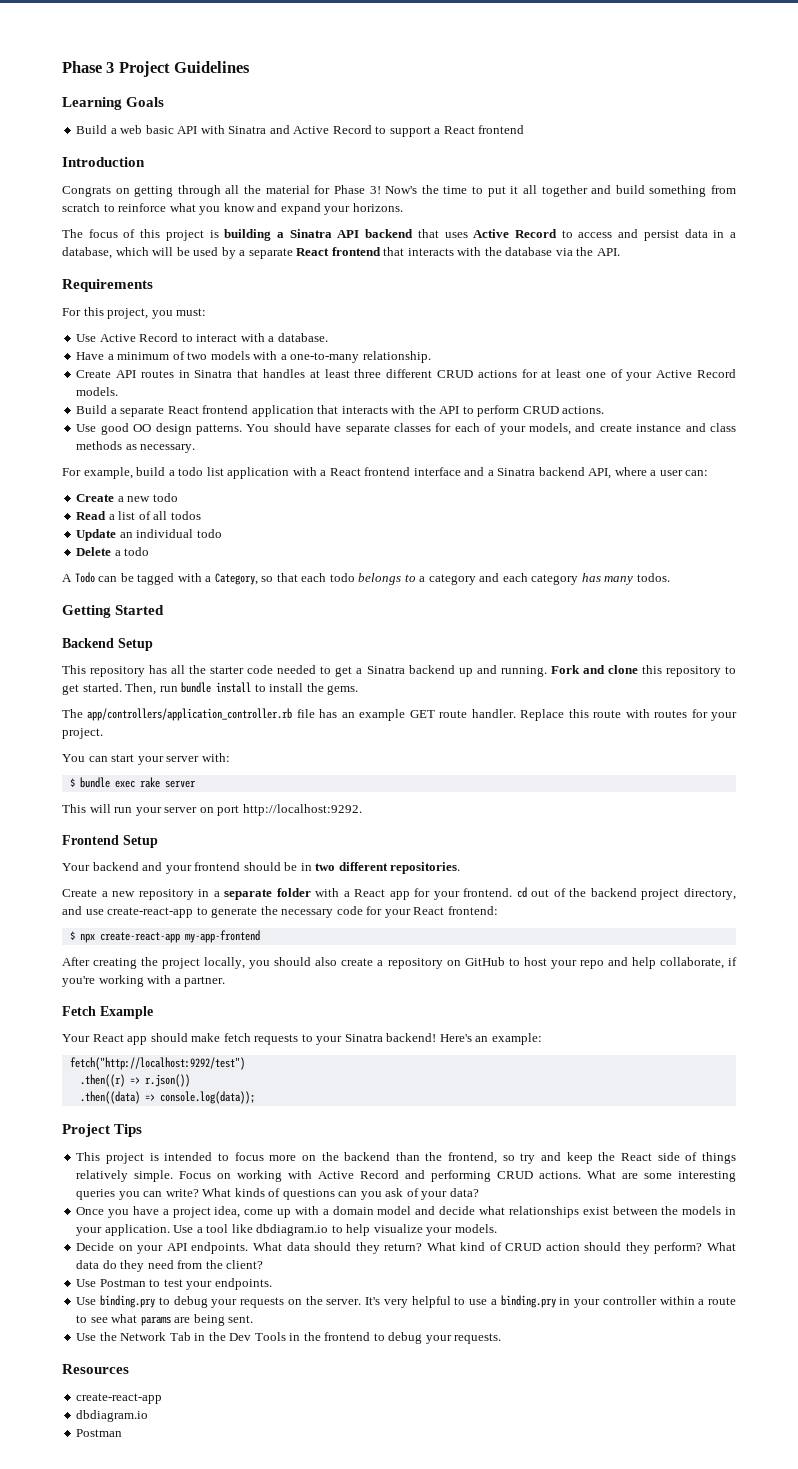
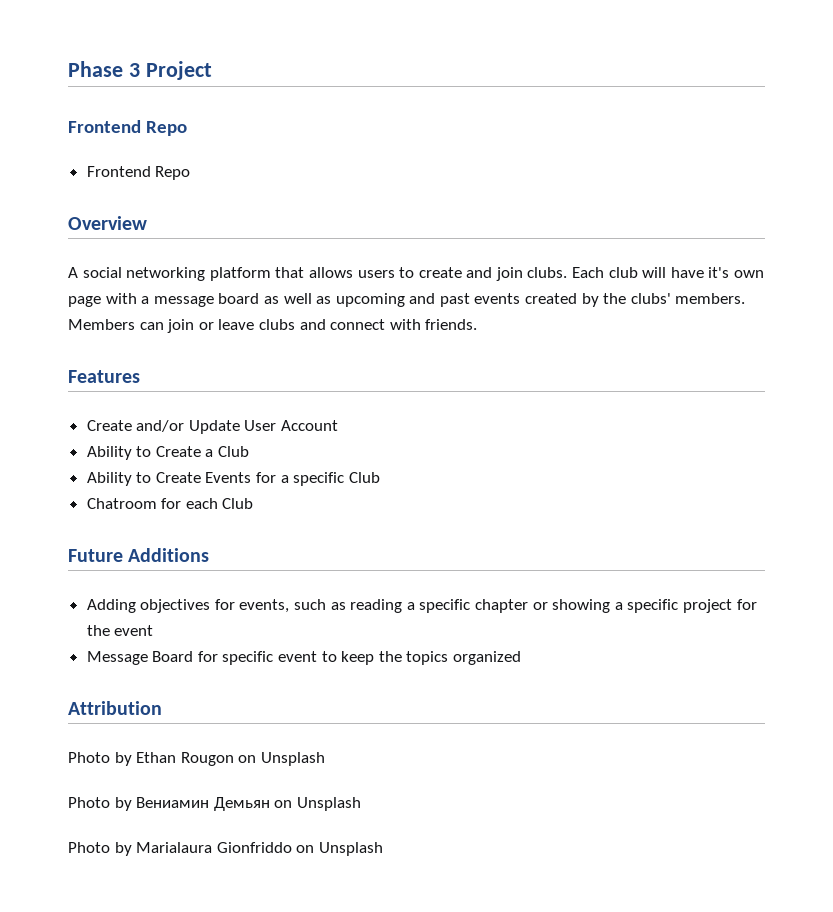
[174,61,251,73] [62,97,165,110] [76,125,525,137] [62,157,145,167] [62,185,736,197] [62,203,403,215] [62,229,736,241] [62,247,620,259] [62,279,153,292] [62,307,207,319] [76,333,328,342] [76,351,431,363] [76,369,736,381] [76,387,119,396] [76,405,605,417] [76,423,737,435] [76,441,196,453] [62,467,709,479] [76,493,178,502] [76,511,201,520] [76,529,222,541] [76,547,150,556] [62,572,670,585] [62,605,165,618] [62,638,153,651] [62,665,736,677] [62,682,359,695] [62,708,738,721] [62,728,103,739] [62,753,230,765] [69,777,196,788] [62,804,362,816] [62,835,158,848] [62,862,461,874] [62,887,736,900] [62,906,498,918] [69,930,260,943] [62,957,737,969] [62,975,226,987] [62,1006,153,1019] [62,1033,542,1045] [69,1057,245,1070] [79,1074,190,1087] [79,1091,255,1104] [62,1124,143,1137] [76,1152,737,1164] [76,1170,737,1182] [76,1188,479,1200] [76,1206,736,1218] [76,1224,497,1236] [76,1242,736,1254] [76,1260,264,1272] [76,1278,272,1290] [76,1295,736,1308] [76,1314,254,1326] [76,1332,502,1344] [62,1364,129,1374] [76,1393,163,1404] [76,1410,149,1422] [76,1429,123,1437] Guidelines // Learning Goals // Build a web basic API with Sinatra and Active Record to support a React frontend // Introduction // Congrats on getting through all the material for Phase 3! Now's the time to put it all together and build something from scratch to reinforce what you know and expand your horizons. // The focus of this project is building a Sinatra API backend that uses Active Record to access and persist data in a database, which will be used by a separate React frontend that interacts with the database via the API. // Requirements // For this project, you must: // Use Active Record to interact with a database. // Have a minimum of two models with a one-to-many relationship. // Create API routes in Sinatra that handles at least three different CRUD actions for at least one of your Active Record models. // Build a separate React frontend application that interacts with the API to perform CRUD actions. // Use good OO design patterns. You should have separate classes for each of your models, and create instance and class methods as necessary. // For example, build a todo list application with a React frontend interface and a Sinatra backend API, where a user can: // Create a new todo // Read a list of all todos // Update an individual todo // Delete a todo // A Todo can be tagged with a Category, so that each todo belongs to a category and each category has many todos. // Getting Started // Backend Setup // This repository has all the starter code needed to get a Sinatra backend up and running. Fork and clone this repository to get started. Then, run bundle install to install the gems. // The app/controllers/application_controller.rb file has an example GET route handler. Replace this route with routes for your project. // You can start your server with: // $ bundle exec rake server // This will run your server on port http://localhost:9292. // Frontend Setup // Your backend and your frontend should be in two different repositories. // Create a new repository in a separate folder with a React app for your frontend. cd out of the backend project directory, and use create-react-app to generate the necessary code for your React frontend: // $ npx create-react-app my-app-frontend // After creating the project locally, you should also create a repository on GitHub to host your repo and help collaborate, if you're working with a partner. // Fetch Example // Your React app should make fetch requests to your Sinatra backend! Here's an example: // fetch("http://localhost:9292/test") // .then((r) => r.json()) // .then((data) => console.log(data)); // Project Tips // This project is intended to focus more on the backend than the frontend, so try and keep the React side of things relatively simple. Focus on working with Active Record and performing CRUD actions. What are some interesting queries you can write? What kinds of questions can you ask of your data? // Once you have a project idea, come up with a domain model and decide what relationships exist between the models in your application. Use a tool like dbdiagram.io to help visualize your models. // Decide on your API endpoints. What data should they return? What kind of CRUD action should they perform? What data do they need from the client? // Use Postman to test your endpoints. // Use binding.pry to debug your requests on the server. It's very helpful to use a binding.pry in your controller within a route to see what params are being sent. // Use the Network Tab in the Dev Tools in the frontend to debug your requests. // Resources // create-react-app // dbdiagram.io // Postman -> [68,120,187,136] [86,166,191,180] [68,216,147,230] [68,267,765,281] [68,293,746,307] [68,319,478,333] [68,370,140,383] [86,420,339,434] [86,446,250,460] [86,472,380,486] [86,498,254,509] [68,548,210,562] [86,599,757,613] [86,625,154,636] [86,651,522,665] [68,701,162,715] [68,752,325,766] [68,797,361,811] [68,842,383,856] // Frontend Repo // Frontend Repo // Overview // A social networking platform that allows users to create and join clubs. Each club will have it's own page with a message board as well as upcoming and past events created by the clubs' members. Members can join or leave clubs and connect with friends. // Features // Create and/or Update User Account // Ability to Create a Club // Ability to Create Events for a specific Club // Chatroom for each Club // Future Additions // Adding objectives for events, such as reading a specific chapter or showing a specific project for the event // Message Board for specific event to keep the topics organized // Attribution // Photo by Ethan Rougon on Unsplash // Photo by Вениамин Демьян on Unsplash // Photo by Marialaura Gionfriddo on Unsplash

